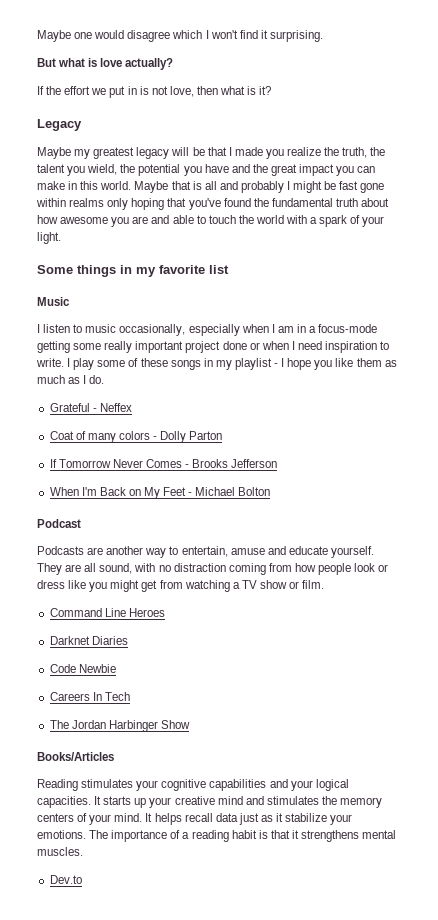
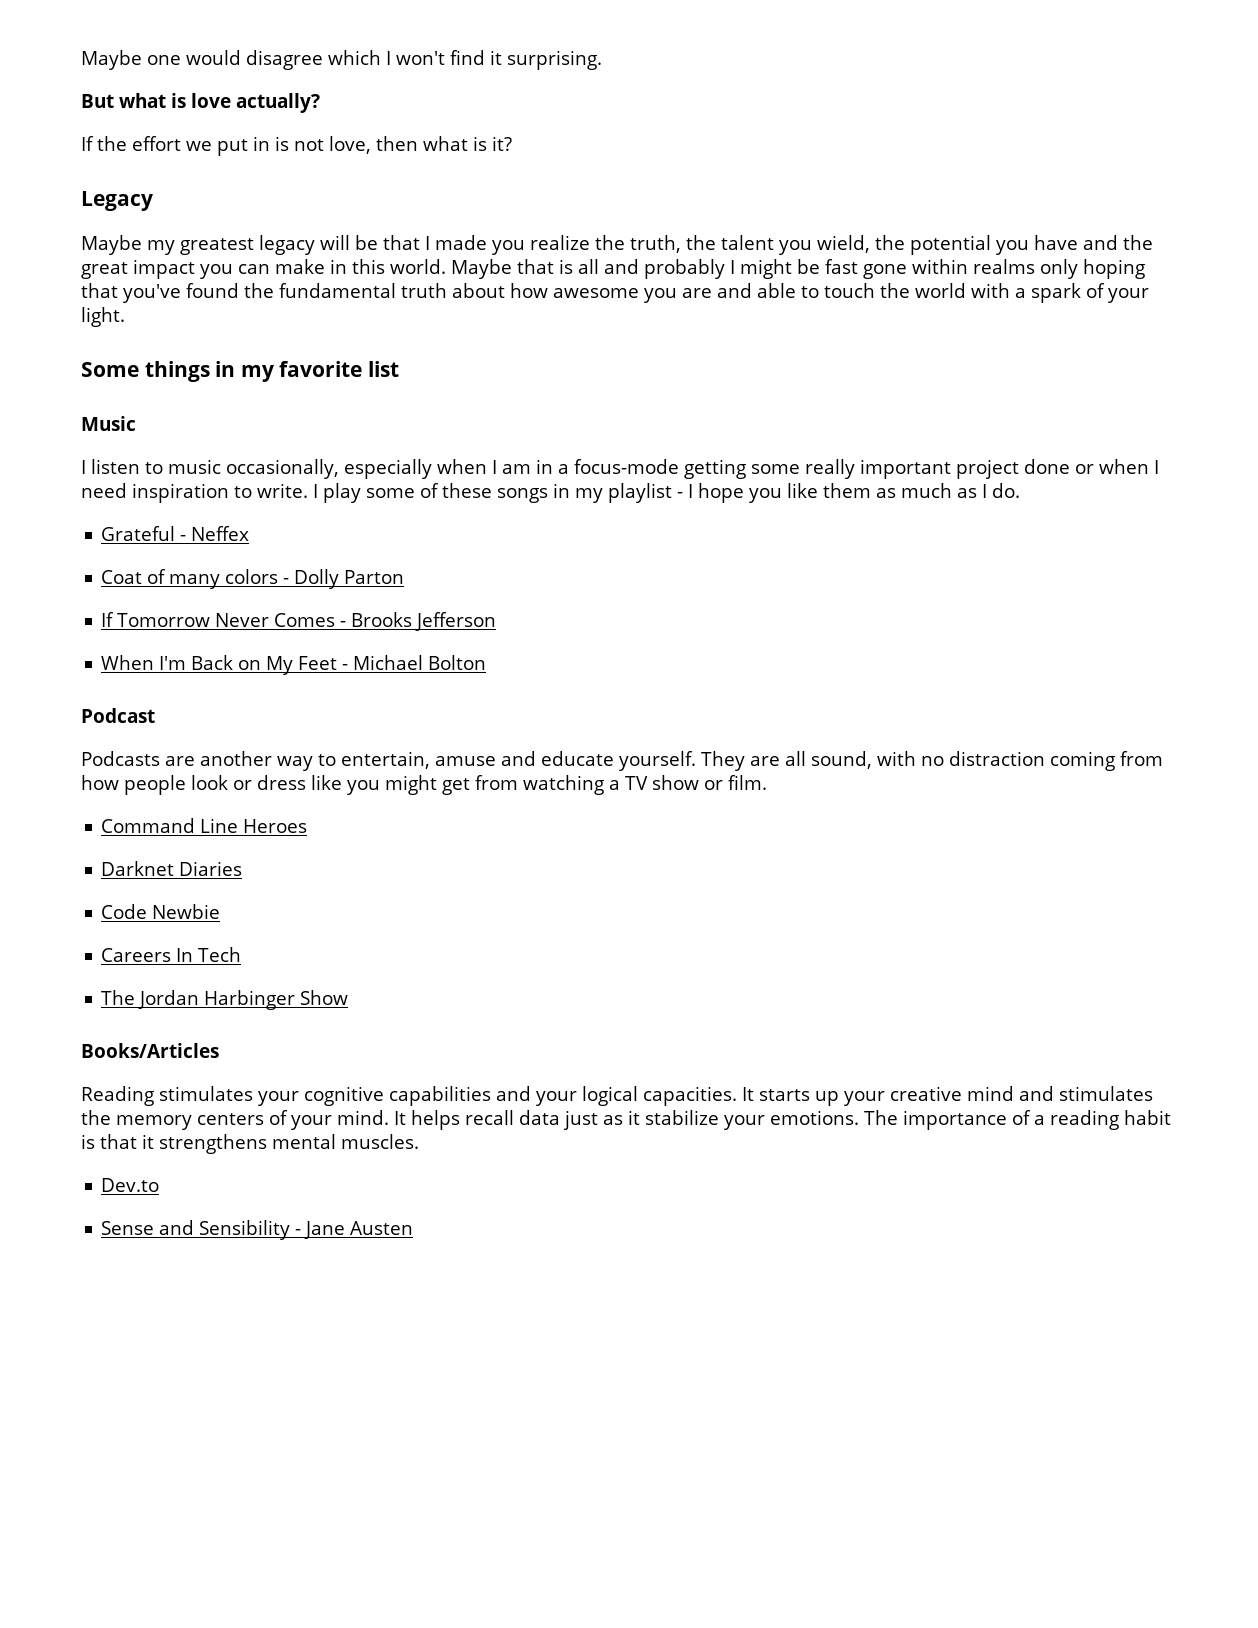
(82, 879) none -> [101,1220,414,1240] // Sense and Sensibility - Jane Austen

